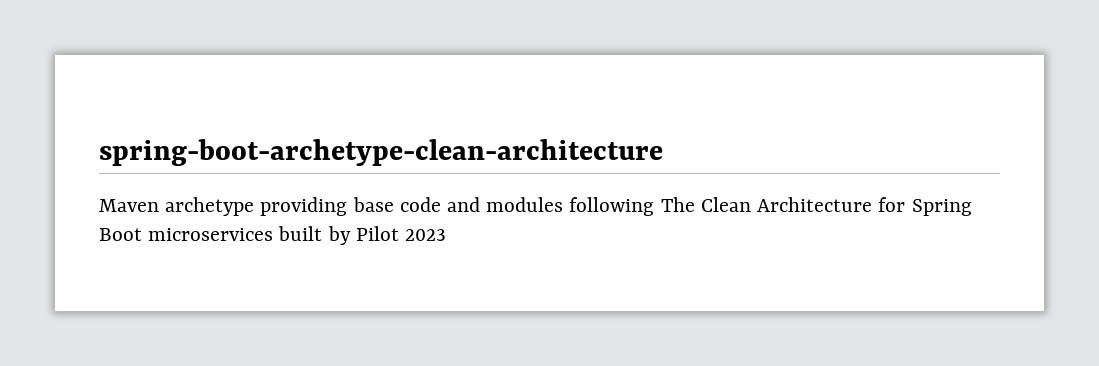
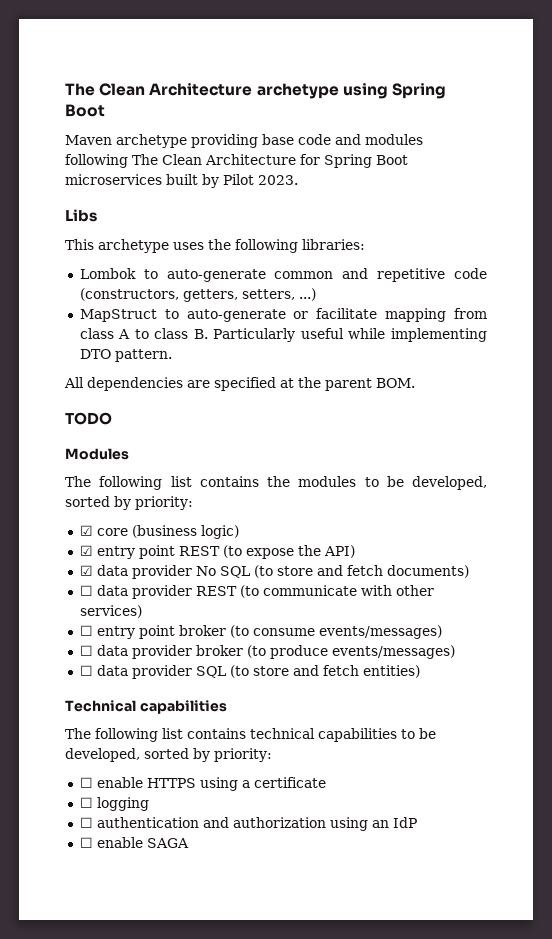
[99,139,663,166] spring-boot-archetype-clean-architecture -> [65,83,446,99] [65,104,105,117] The Clean Architecture archetype using Spring Boot
[405,229,447,241] 2023 -> [258,175,298,185] [65,209,97,222] [65,239,365,253] [79,268,487,282] [79,288,316,302] [79,308,487,322] [79,328,488,342] [79,349,172,362] [64,377,415,391] [65,412,112,425] [65,448,129,460] [65,476,487,490] [65,496,193,510] [79,525,239,539] [79,545,355,559] [79,565,469,579] [79,585,434,599] [79,605,142,618] [79,625,442,639] [79,645,455,659] [79,665,420,679] [65,700,227,714] [65,728,436,742] [65,748,272,762] [79,777,326,791] [79,797,149,811] [79,817,417,831] [79,837,189,848] 2023. // Libs // This archetype uses the following libraries: // Lombok to auto-generate common and repetitive code (constructors, getters, setters, ...) // MapStruct to auto-generate or facilitate mapping from class A to class B. Particularly useful while implementing DTO pattern. // All dependencies are specified at the parent BOM. // TODO // Modules // The following list contains the modules to be developed, sorted by priority: // ☑ core (business logic) // ☑ entry point REST (to expose the API) // ☑ data provider No SQL (to store and fetch documents) // ☐ data provider REST (to communicate with other services) // ☐ entry point broker (to consume events/messages) // ☐ data provider broker (to produce events/messages) // ☐ data provider SQL (to store and fetch entities) // Technical capabilities // The following list contains technical capabilities to be developed, sorted by priority: // ☐ enable HTTPS using a certificate // ☐ logging // ☐ authentication and authorization using an IdP // ☐ enable SAGA

